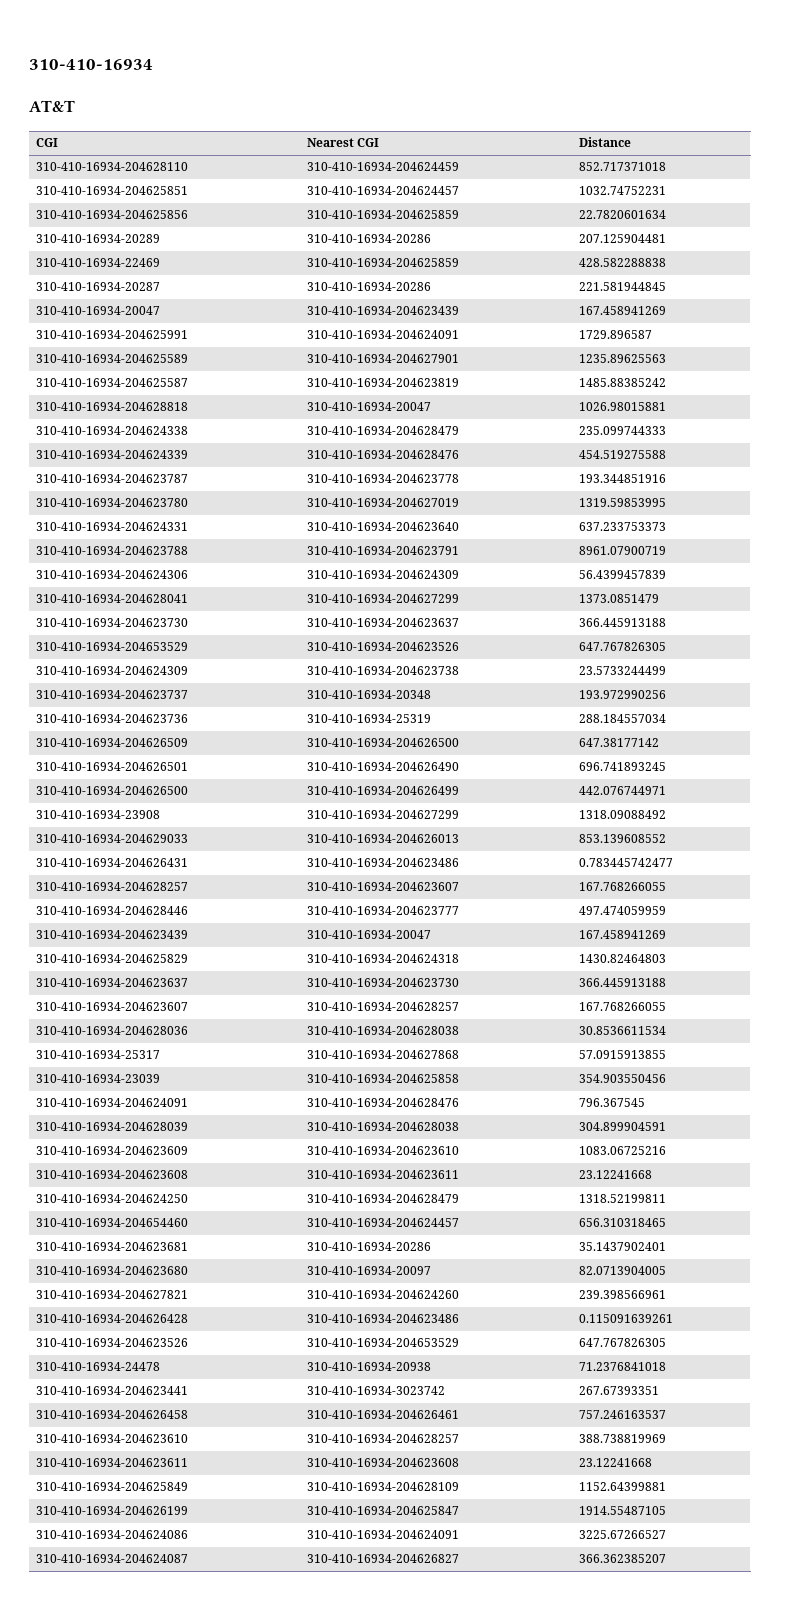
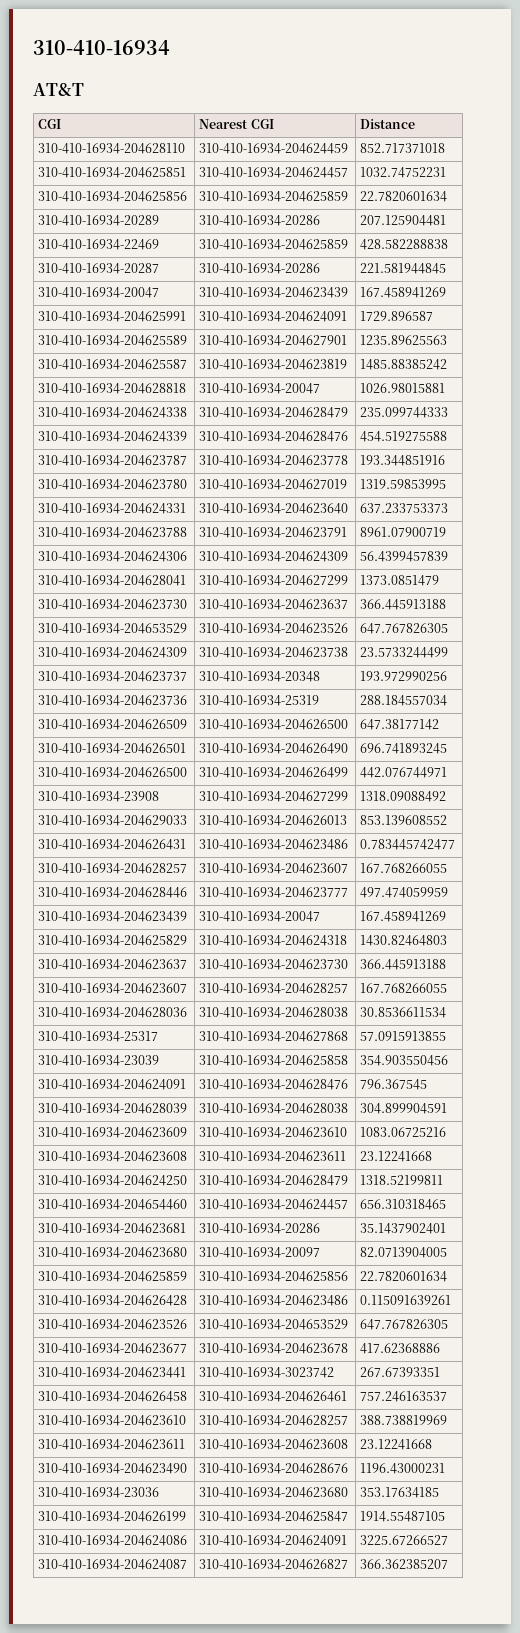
[35,1290,188,1299] [306,1290,459,1299] [578,1290,666,1299] 310-410-16934-204627821 | 310-410-16934-204624260 | 239.398566961 -> [38,1271,188,1282] [199,1271,349,1282] [360,1271,448,1282] 310-410-16934-204625859 | 310-410-16934-204625856 | 22.7820601634
[35,1362,160,1371] [306,1362,431,1371] [578,1362,666,1371] 310-410-16934-24478 | 310-410-16934-20938 | 71.2376841018 -> [38,1343,188,1354] [199,1343,349,1354] [360,1343,441,1354] 310-410-16934-204623677 | 310-410-16934-204623678 | 417.62368886
[35,1482,188,1491] [306,1482,459,1491] [578,1482,666,1491] 310-410-16934-204625849 | 310-410-16934-204628109 | 1152.64399881 -> [38,1463,188,1474] [199,1463,349,1474] [360,1463,446,1474] [38,1487,160,1498] [199,1487,349,1498] [360,1487,440,1498] 310-410-16934-204623490 | 310-410-16934-204628676 | 1196.43000231 // 310-410-16934-23036 | 310-410-16934-204623680 | 353.17634185

